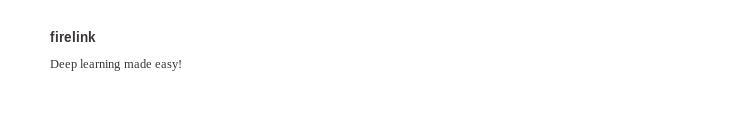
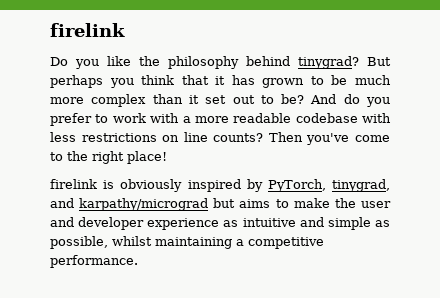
[50,59,183,71] Deep learning made easy! -> [50,56,391,69] [50,75,391,88] [50,94,391,107] [50,113,391,126] [50,132,390,145] [50,151,167,164] [50,179,390,192] [50,198,391,211] [50,217,390,230] [50,236,324,249] [50,255,138,268] Do you like the philosophy behind tinygrad? But perhaps you think that it has grown to be much more complex than it set out to be? And do you prefer to work with a more readable codebase with less restrictions on line counts? Then you've come to the right place! // firelink is obviously inspired by PyTorch, tinygrad, and karpathy/micrograd but aims to make the user and developer experience as intuitive and simple as possible, whilst maintaining a competitive performance.

